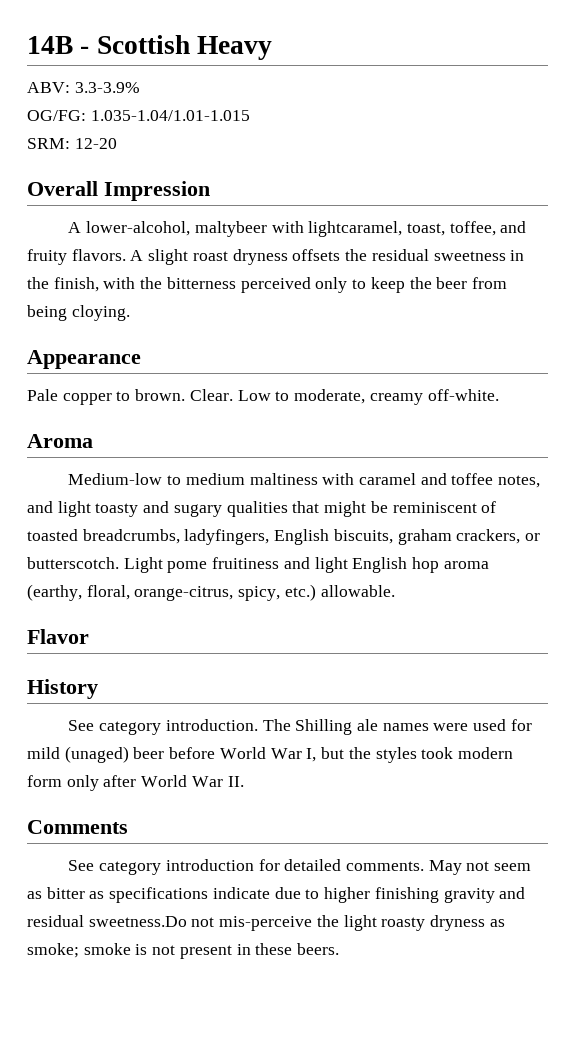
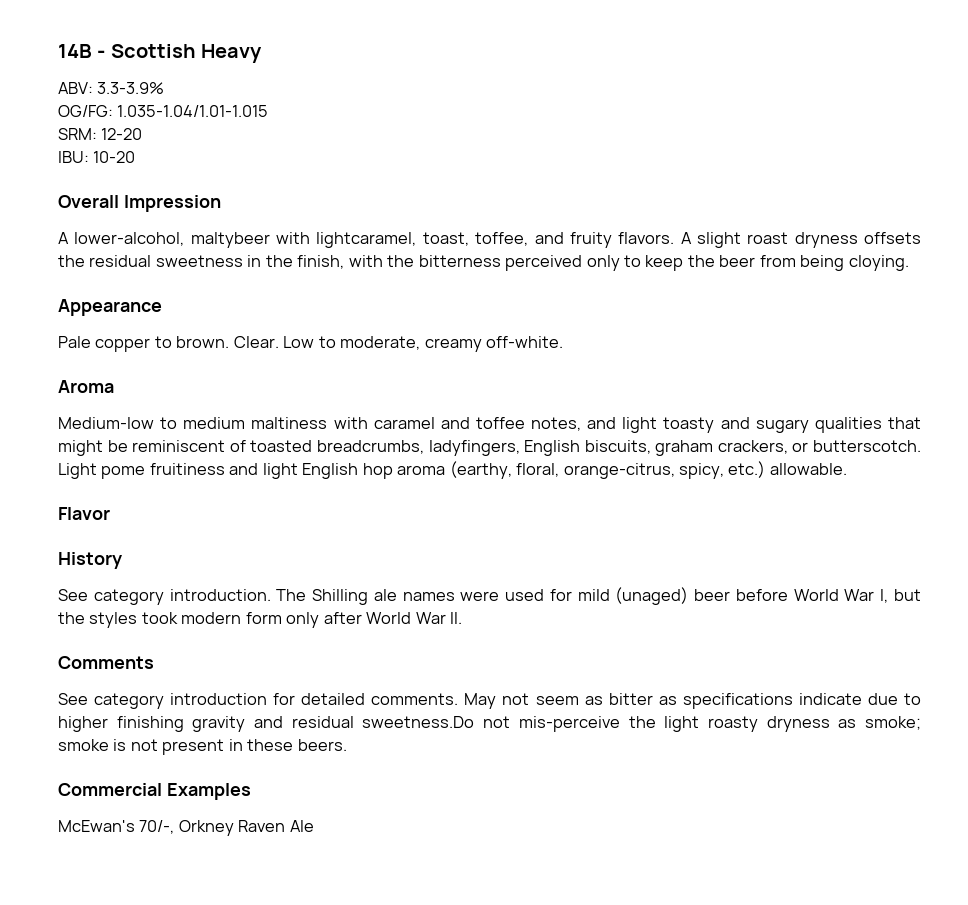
(117, 143) none -> [58,151,136,163] // IBU: 10-20
(340, 949) none -> [58,783,251,800] [58,820,314,836] // Commercial Examples // McEwan's 70/-, Orkney Raven Ale

